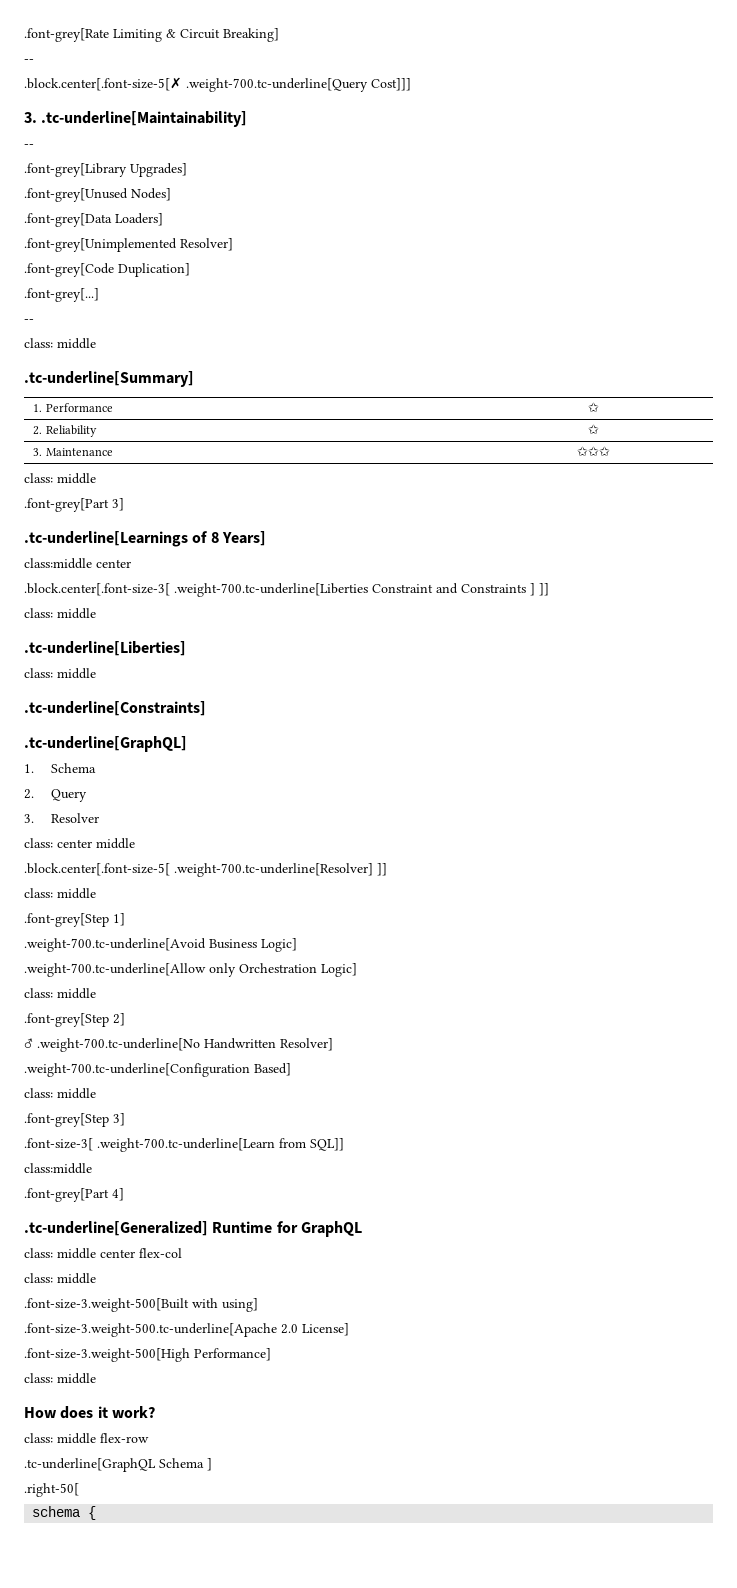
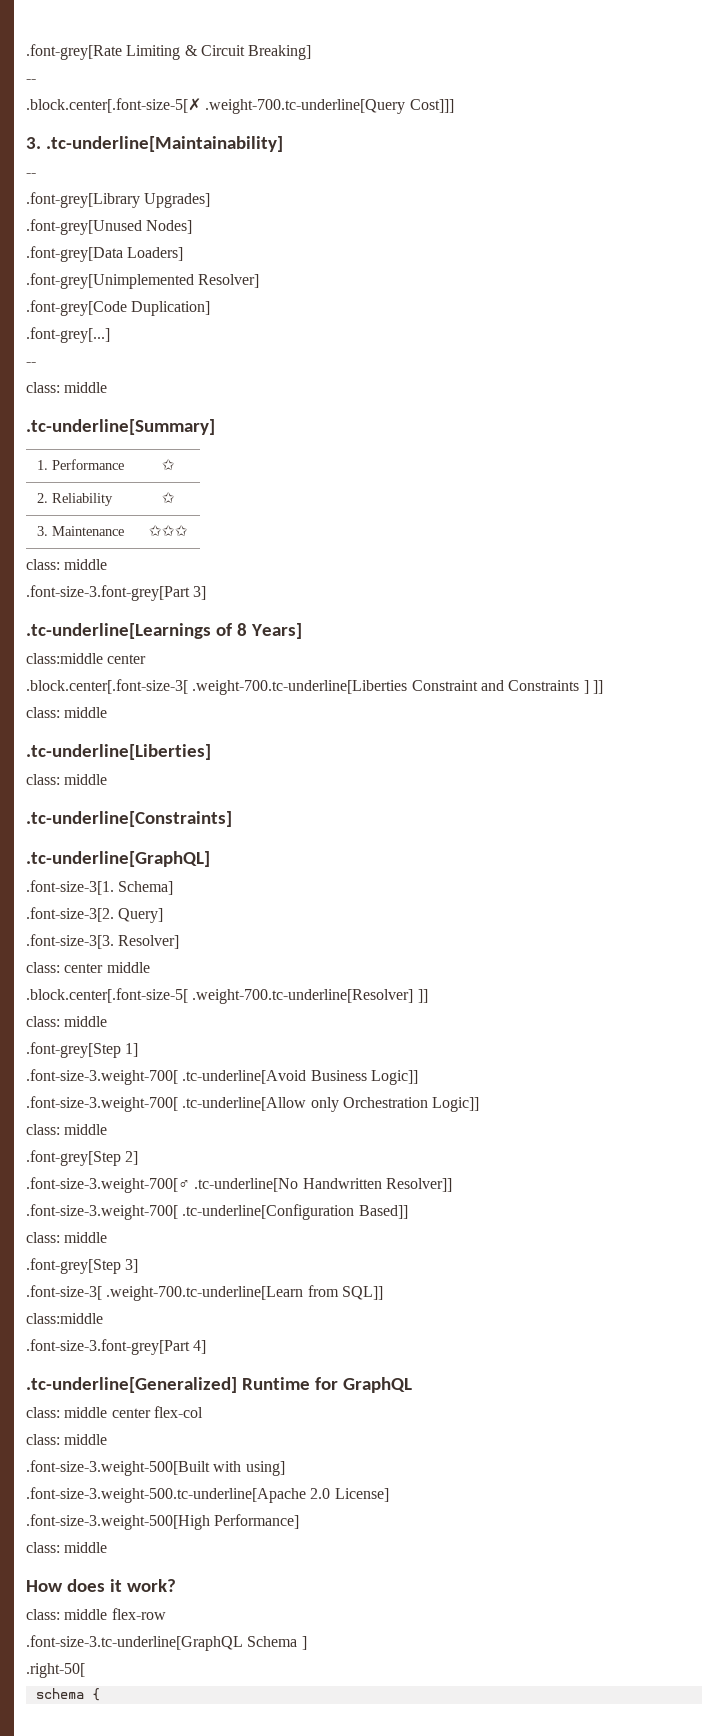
[24,498,109,512] .font-grey[Part -> [26,585,190,601] .font-size-3.font-grey[Part
[24,763,96,773] [24,789,87,802] [24,813,99,823] 1. Schema // 2. Query // 3. Resolver -> [26,880,174,895] [26,907,164,923] [26,934,180,949] .font-size-3[1. Schema] // .font-size-3[2. Query] // .font-size-3[3. Resolver]
[24,938,297,952] [24,963,206,977] .weight-700.tc-underline[Avoid Business Logic] // .weight-700.tc-underline[Allow -> [26,1069,418,1085] [26,1096,307,1112] .font-size-3.weight-700[ .tc-underline[Avoid Business Logic]] // .font-size-3.weight-700[ .tc-underline[Allow
[321,963,357,977] Logic] -> [432,1097,480,1112] Logic]]
[24,1038,333,1052] [24,1063,291,1077] ♂ .weight-700.tc-underline[No Handwritten Resolver] // .weight-700.tc-underline[Configuration Based] -> [26,1177,452,1193] [26,1204,408,1220] .font-size-3.weight-700[♂ .tc-underline[No Handwritten Resolver]] // .font-size-3.weight-700[ .tc-underline[Configuration Based]]
[24,1188,109,1202] .font-grey[Part -> [26,1339,190,1355] .font-size-3.font-grey[Part
[24,1458,156,1472] .tc-underline[GraphQL -> [26,1635,243,1651] .font-size-3.tc-underline[GraphQL

